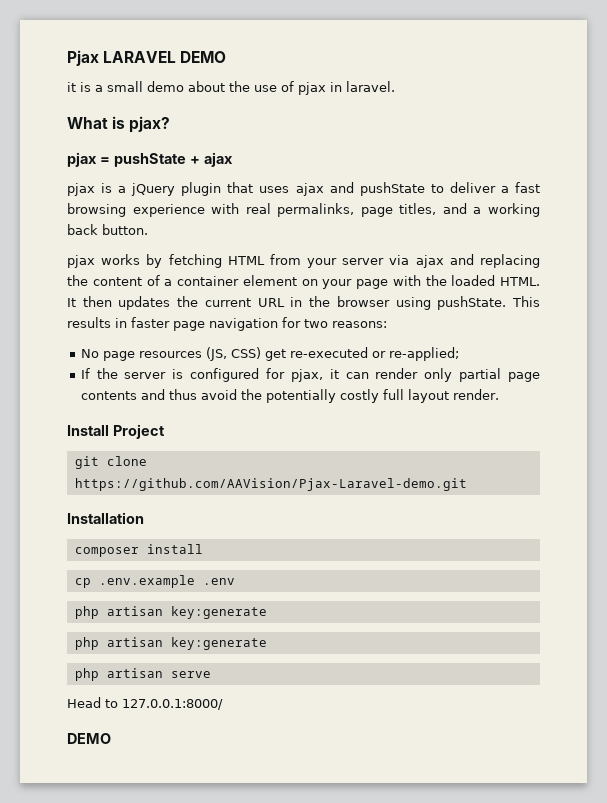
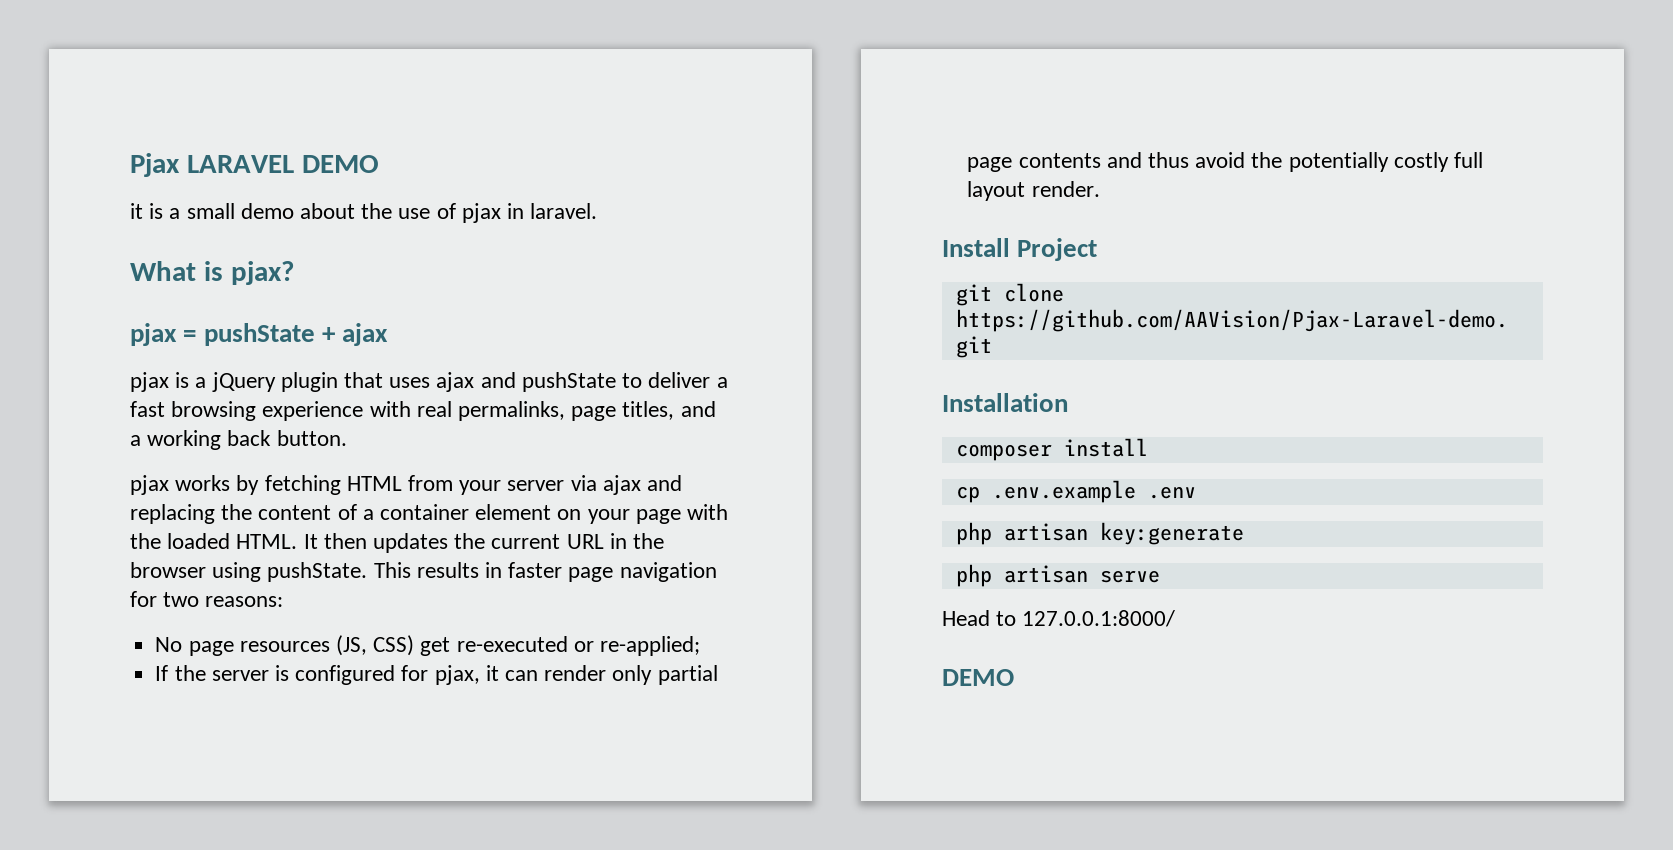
[74,637,267,650] // php artisan key:generate -> (1244, 533) none

